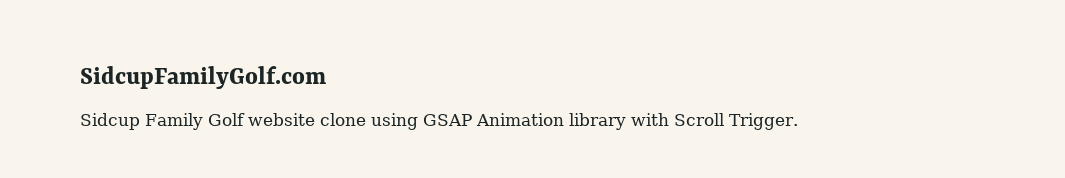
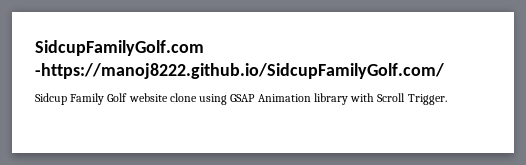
(326, 77) none -> [35,63,444,79] -https://manoj8222.github.io/SidcupFamilyGolf.com/

